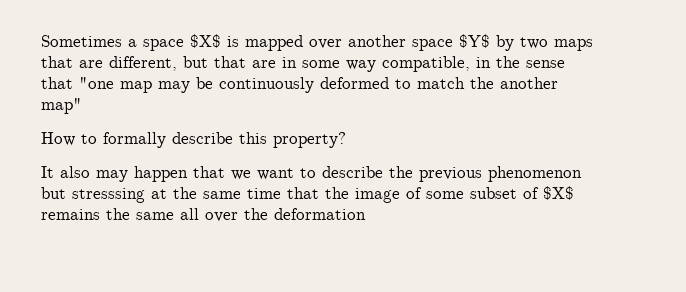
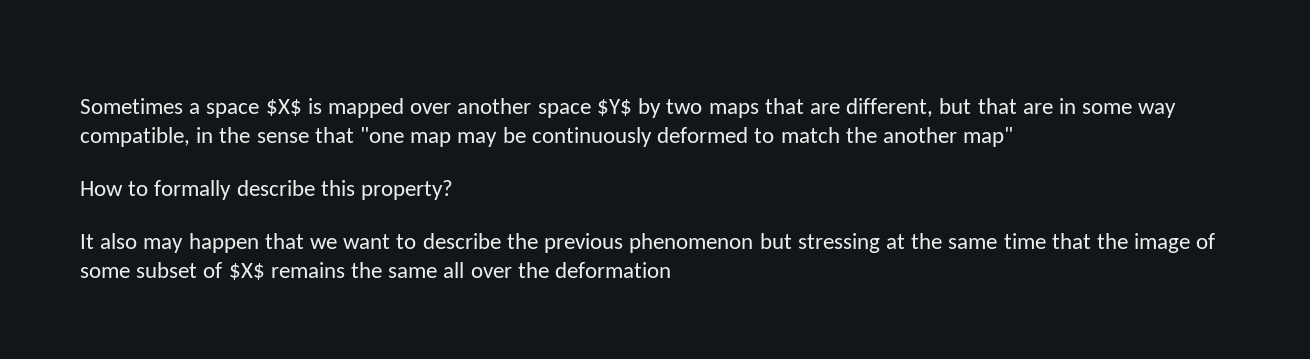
[72,188,145,203] stresssing -> [797,233,880,253] stressing

